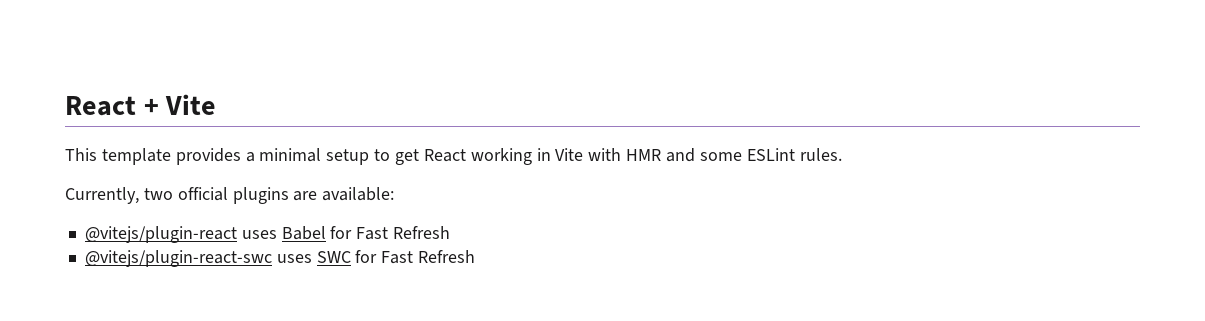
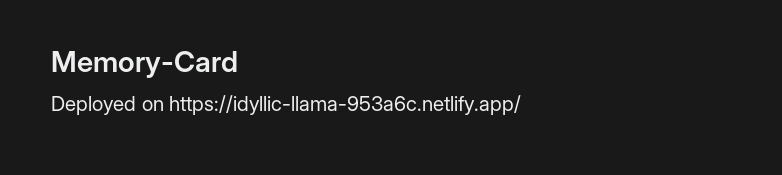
[65,94,217,116] [65,148,842,165] [65,187,395,204] [84,226,451,243] [84,250,476,267] React + Vite // This template provides a minimal setup to get React working in Vite with HMR and some ESLint rules. // Currently, two official plugins are available: // @vitejs/plugin-react uses Babel for Fast Refresh // @vitejs/plugin-react-swc uses SWC for Fast Refresh -> [51,51,238,78] [51,95,522,115] Memory-Card // Deployed on https://idyllic-llama-953a6c.netlify.app/

